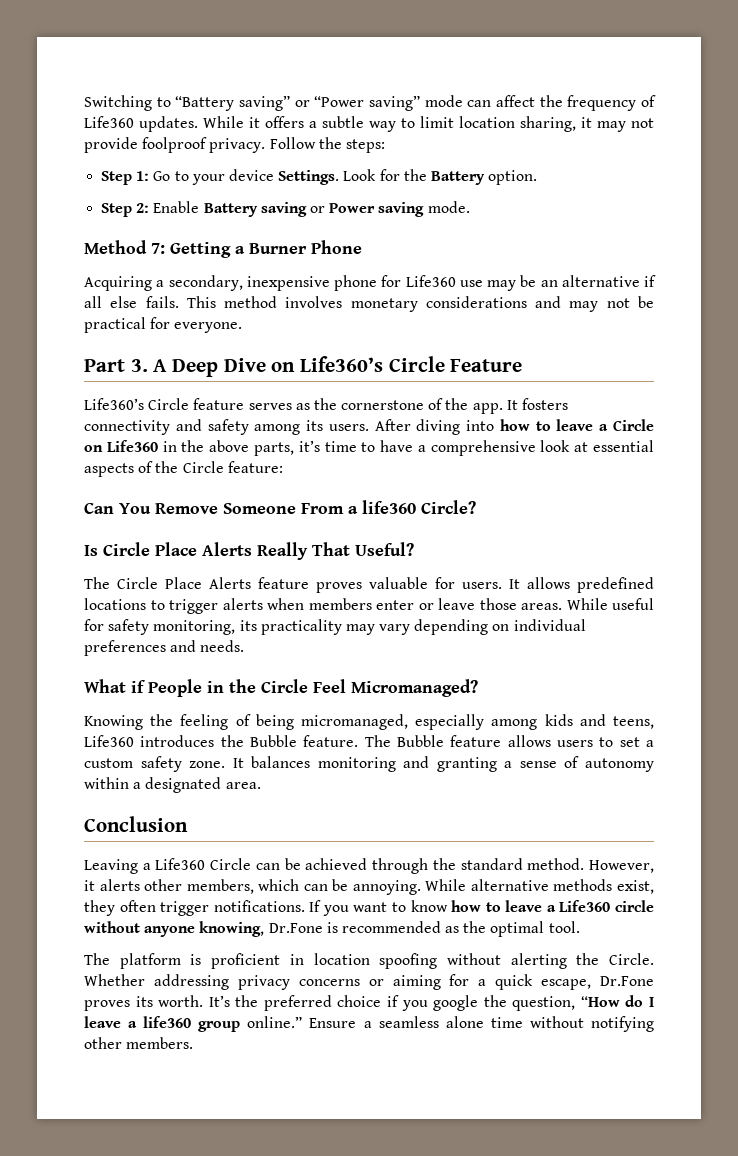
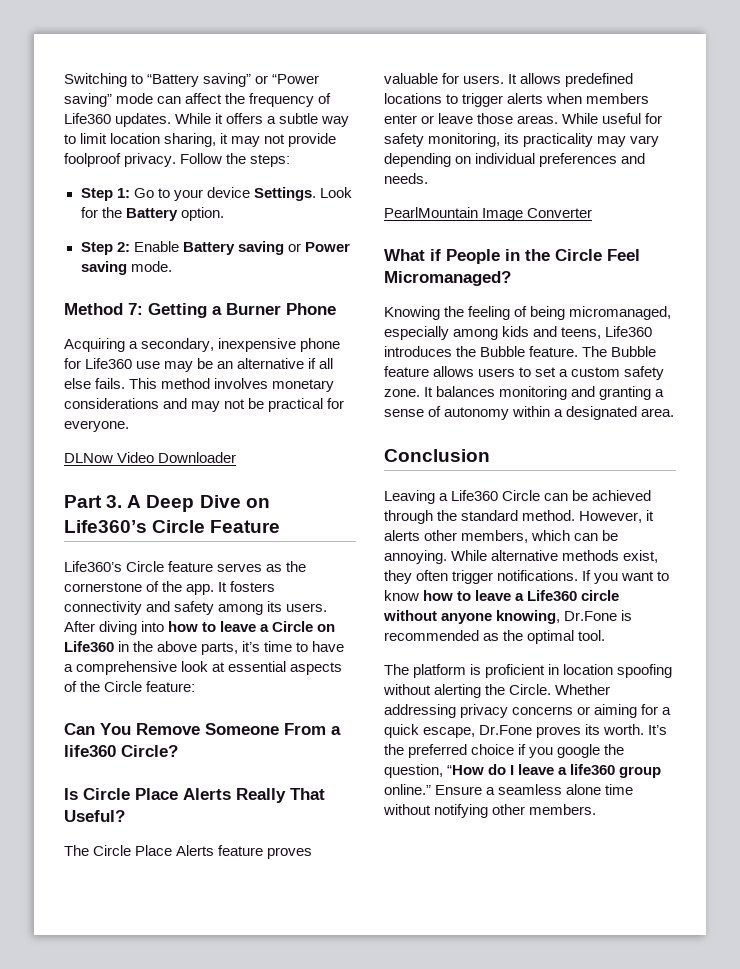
(243, 327) none -> [64,452,237,463] // DLNow Video Downloader
(245, 646) none -> [384,207,593,221] // PearlMountain Image Converter

